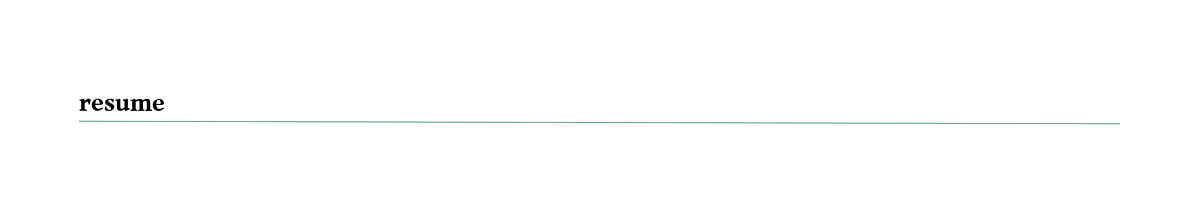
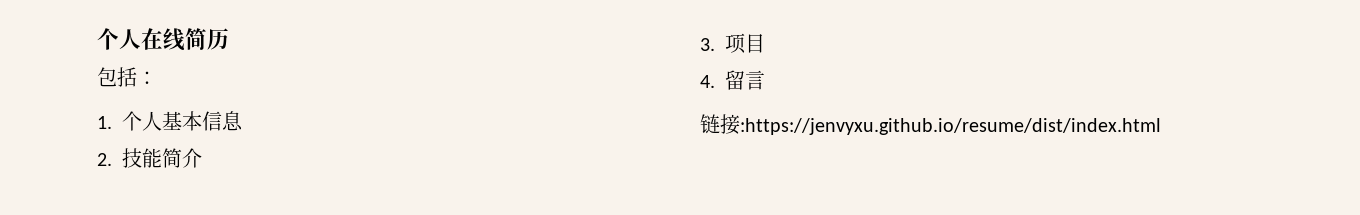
[78,98,166,111] resume -> [97,28,229,51] [97,67,157,87] [97,111,243,131] [97,148,202,168] [700,33,765,54] [700,70,765,90] [700,114,1161,135] 个人在线简历 // 包括： // 1.个人基本信息 // 2.技能简介 // 3.项目 // 4.留言 // 链接:https://jenvyxu.github.io/resume/dist/index.html

